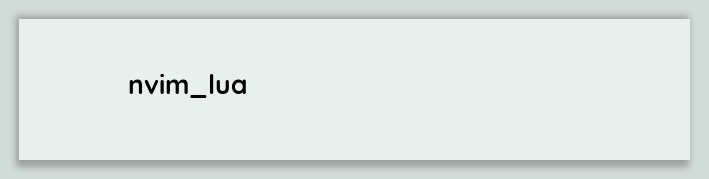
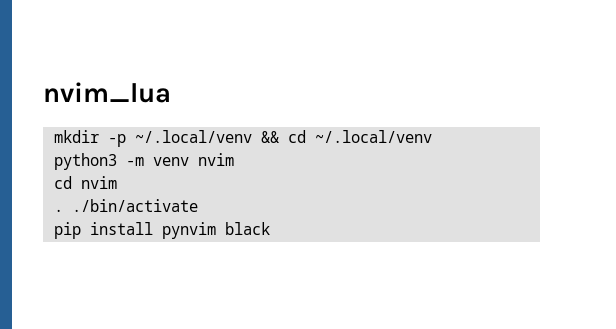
(248, 85) none -> [53,130,432,147] [53,153,234,170] [53,176,117,189] [53,199,198,212] [53,222,270,239] // mkdir -p ~/.local/venv && cd ~/.local/venv // python3 -m venv nvim // cd nvim // . ./bin/activate // pip install pynvim black

